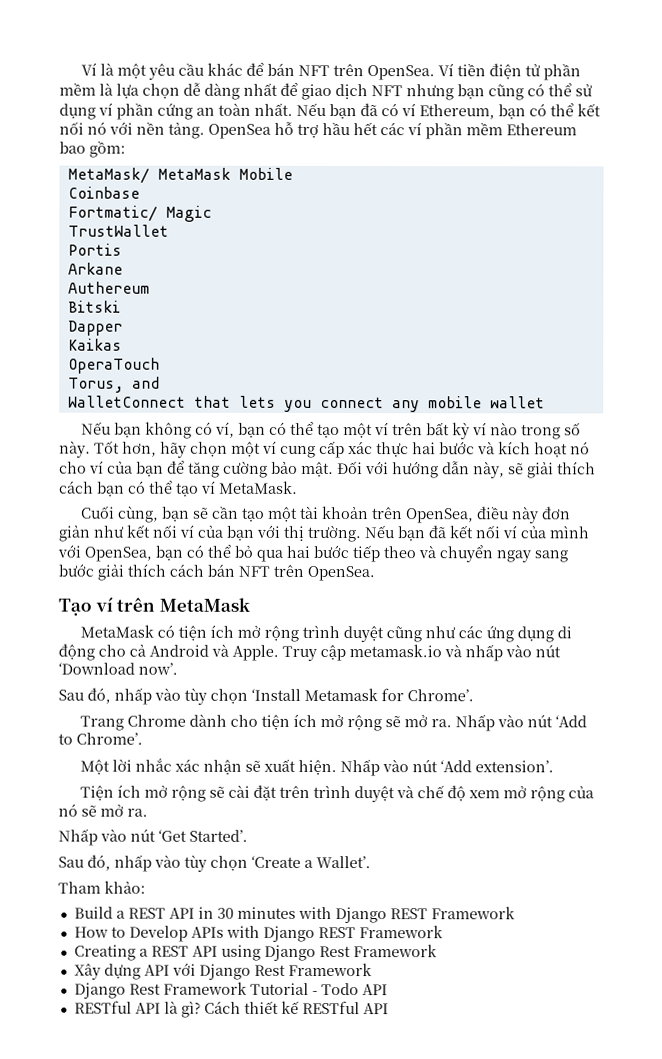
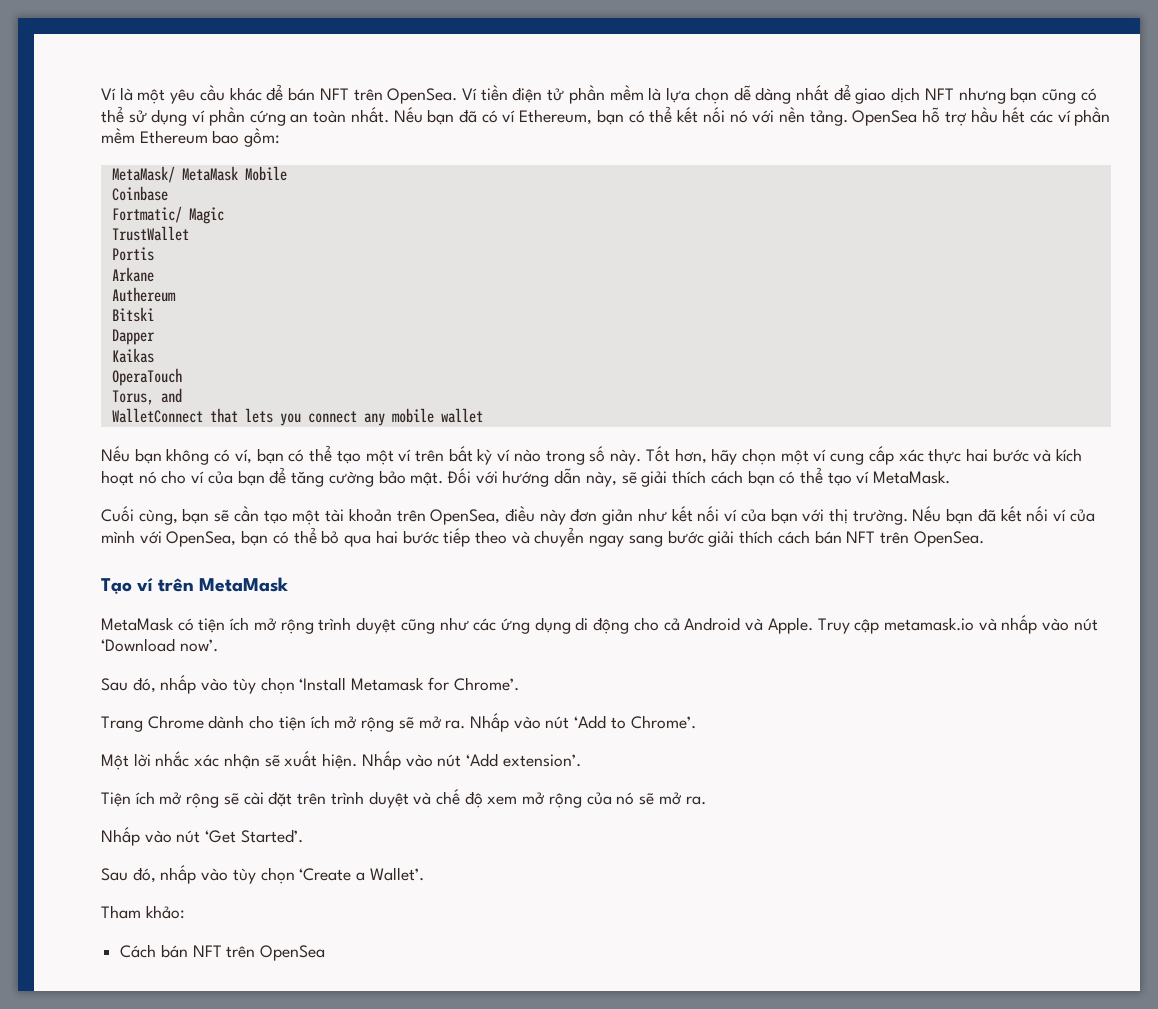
[73,906,515,924] [73,925,443,942] [73,944,437,961] [73,962,372,980] [73,981,388,999] [73,1000,389,1018] Build a REST API in 30 minutes with Django REST Framework // How to Develop APIs with Django REST Framework // Creating a REST API using Django Rest Framework // Xây dựng API với Django Rest Framework // Django Rest Framework Tutorial - Todo API // RESTful API là gì? Cách thiết kế RESTful API -> [120,944,326,961] Cách bán NFT trên OpenSea

